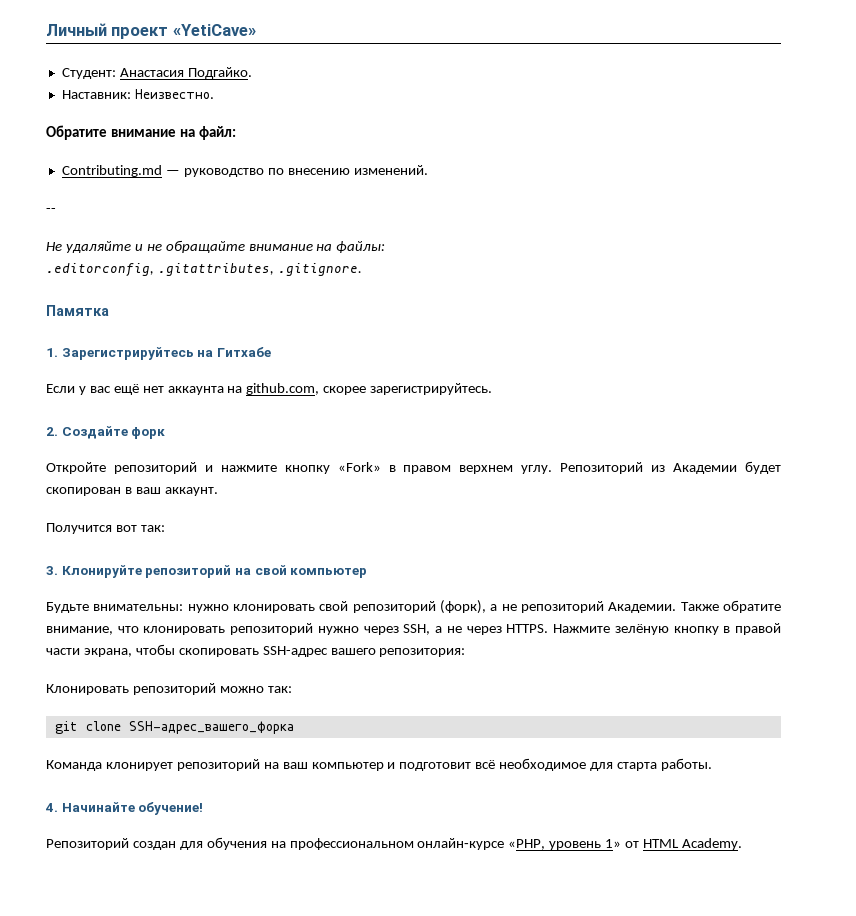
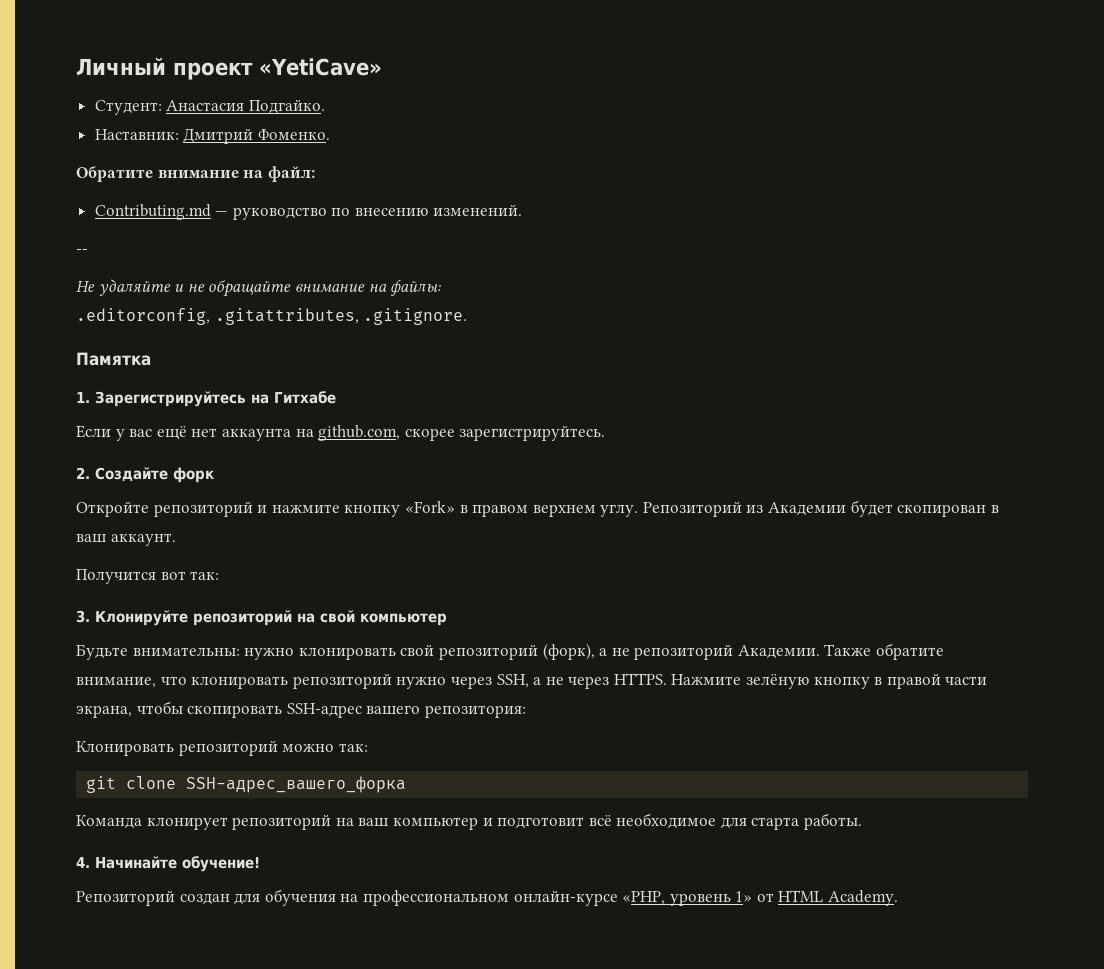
[134,89,214,99] Неизвестно. -> [183,128,330,144] Дмитрий Фоменко.

